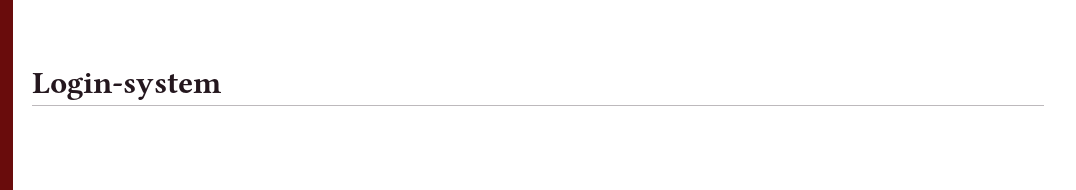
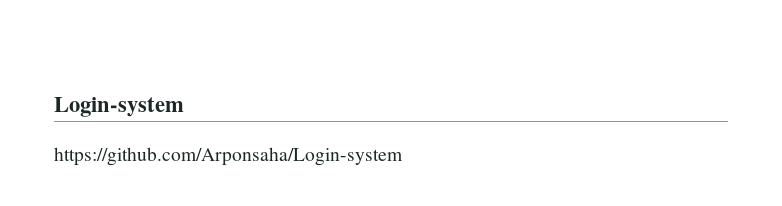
(222, 86) none -> [54,147,403,166] // https://github.com/Arponsaha/Login-system

